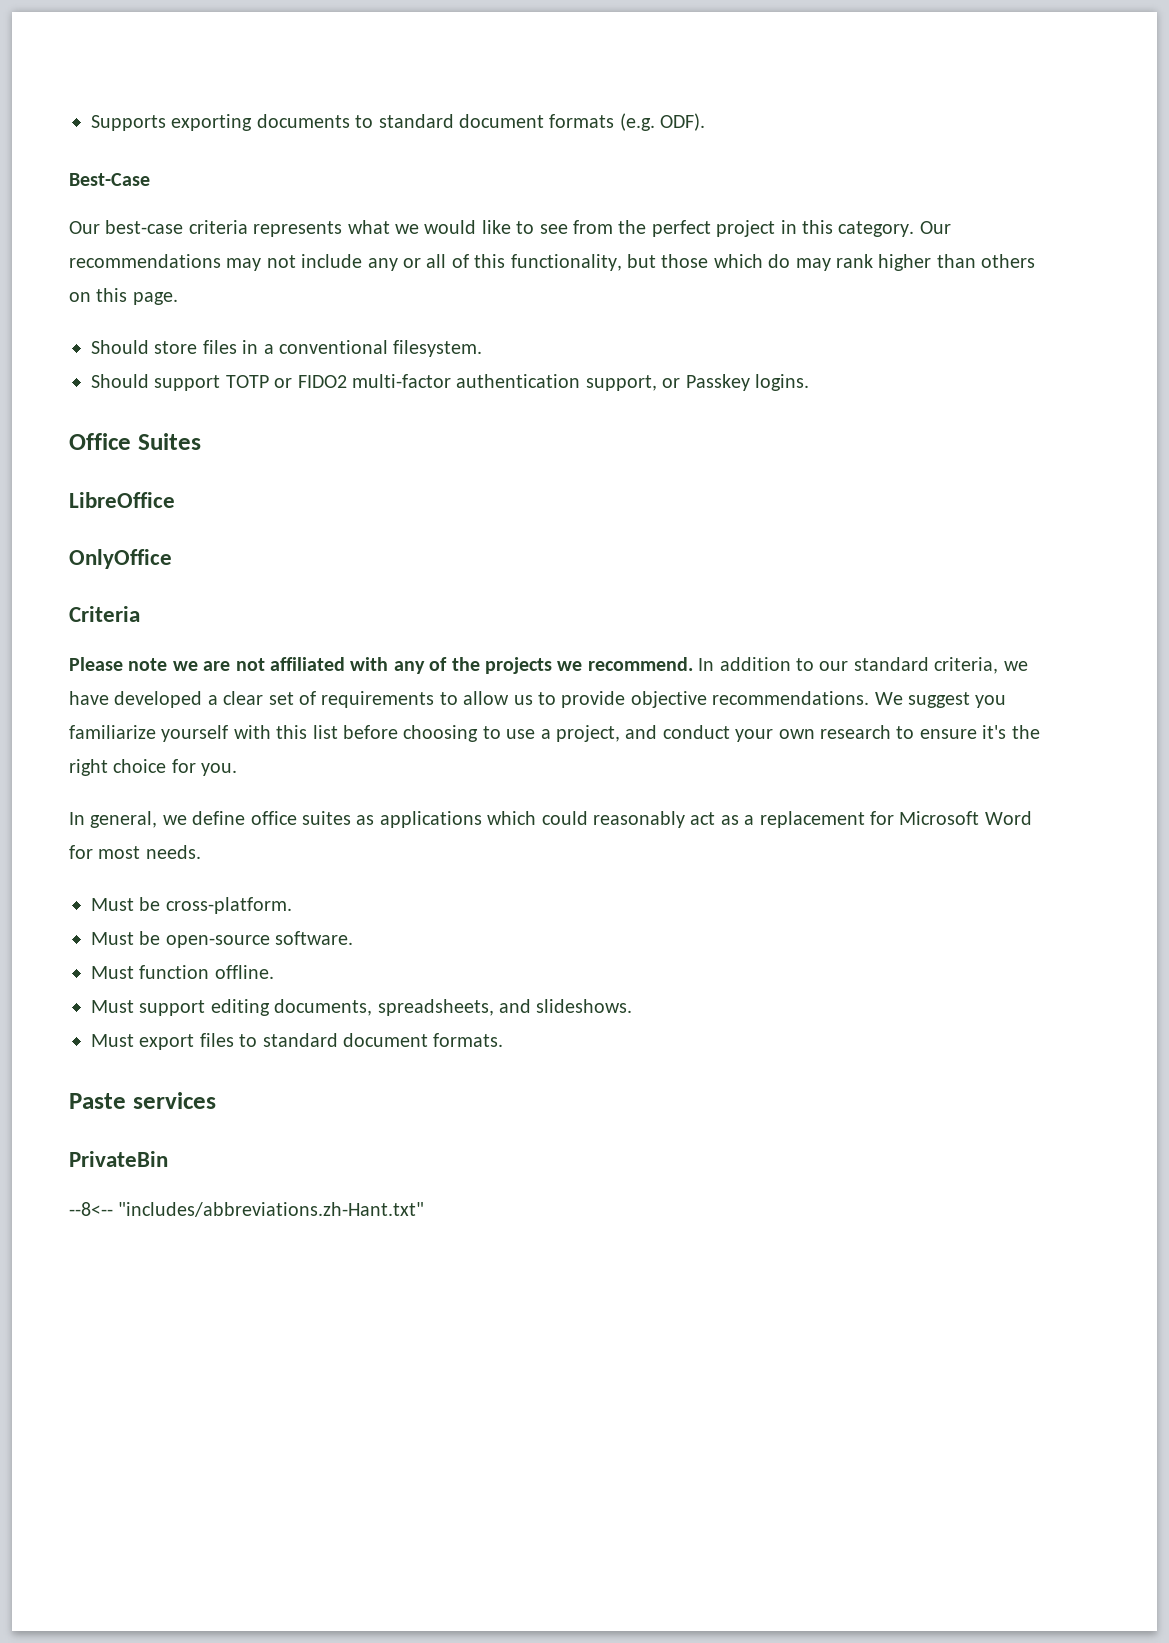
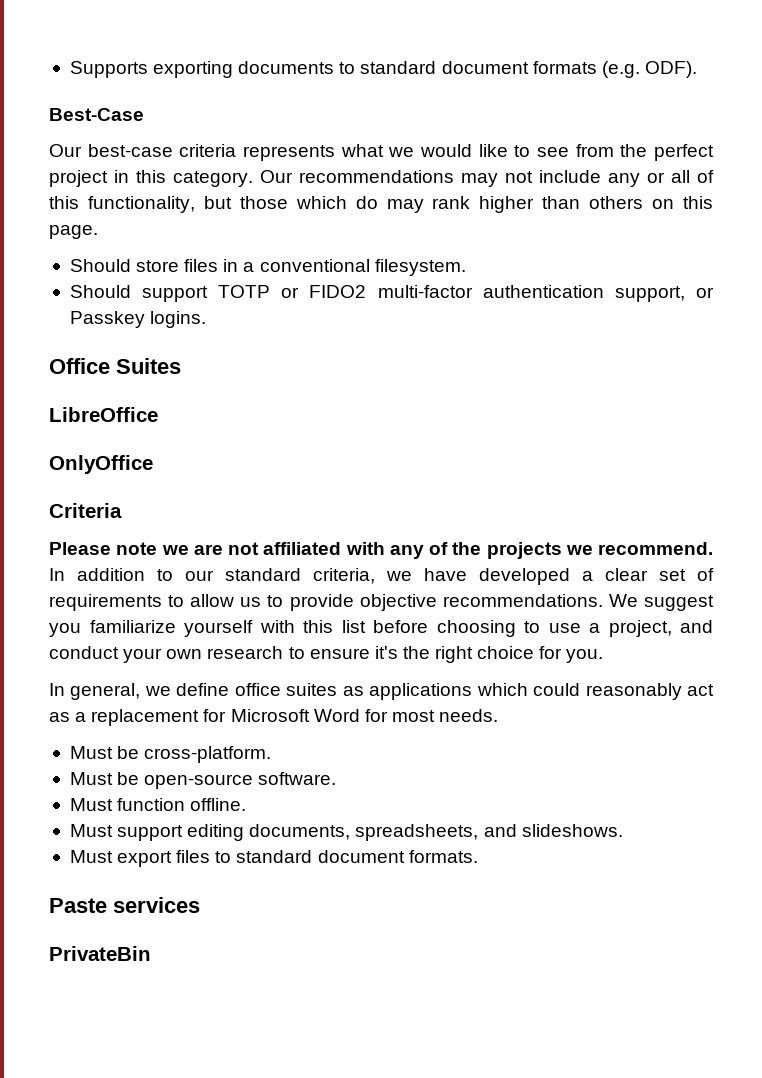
[69,1202,425,1217] // --8<-- "includes/abbreviations.zh-Hant.txt" -> (151, 953) none

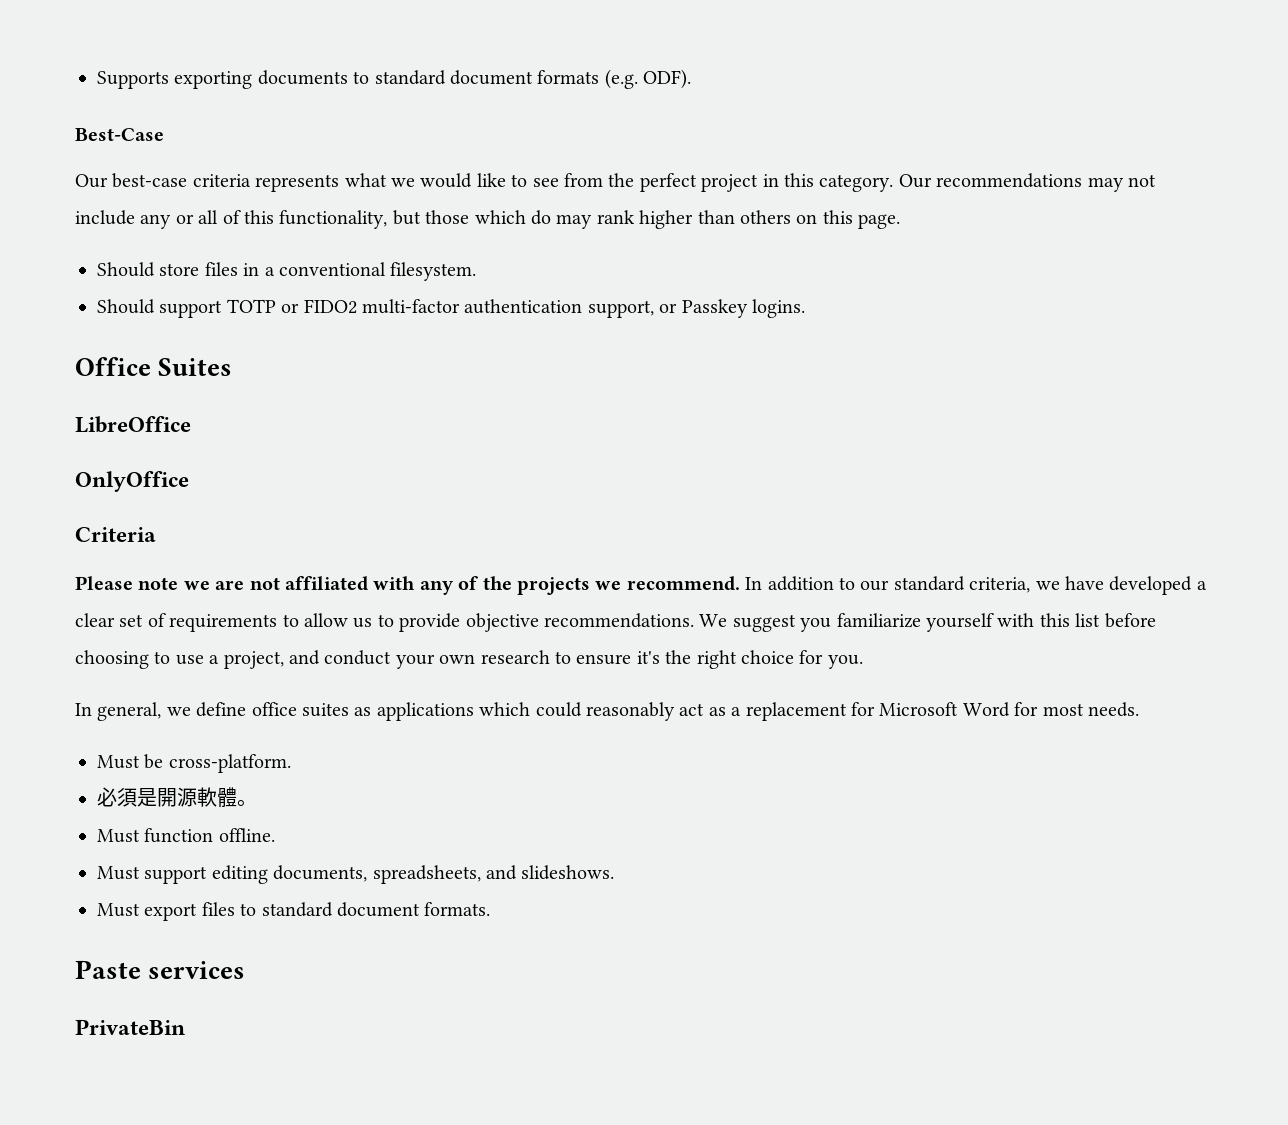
[69,772,337,789] Must be open-source software. -> [97,787,257,807] 必須是開源軟體。

